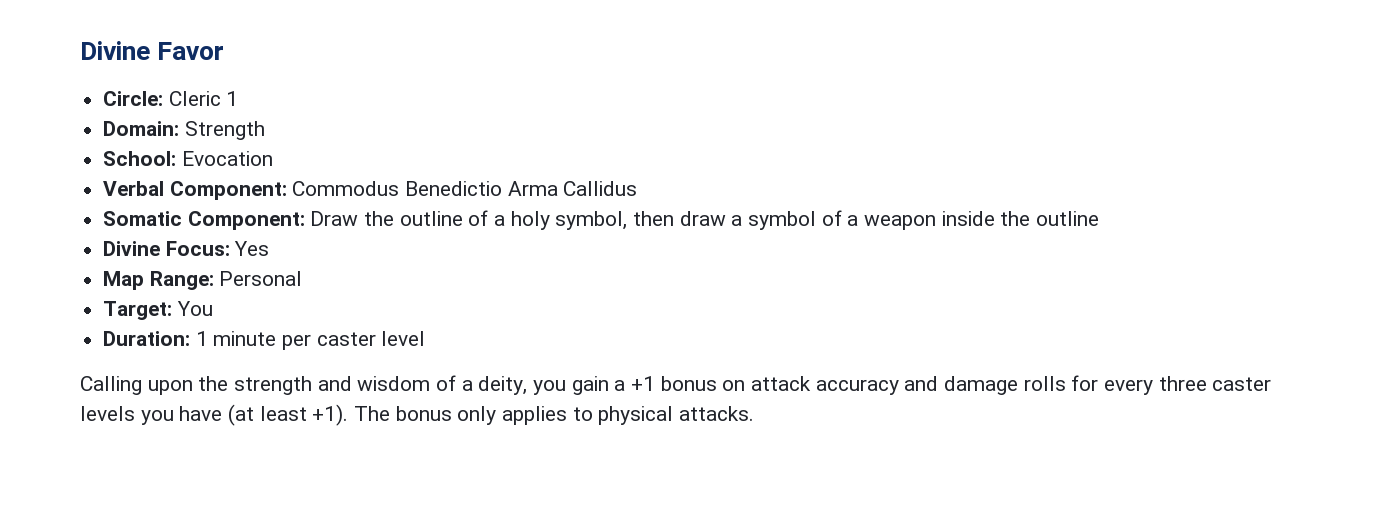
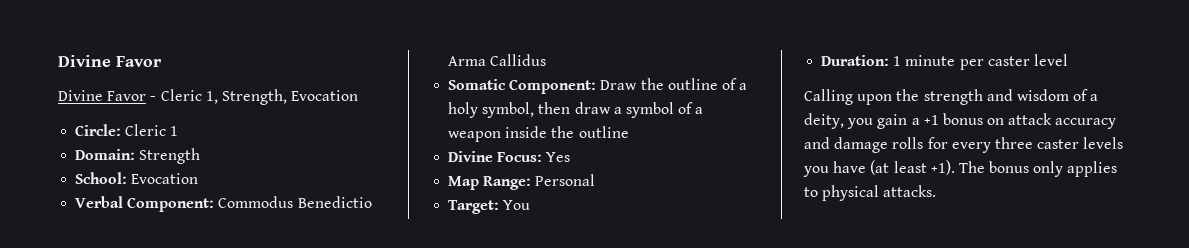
[80,41,225,60] Divine Favor -> [58,55,162,67] [58,89,359,105] Divine Favor // Divine Favor - Cleric 1, Strength, Evocation

